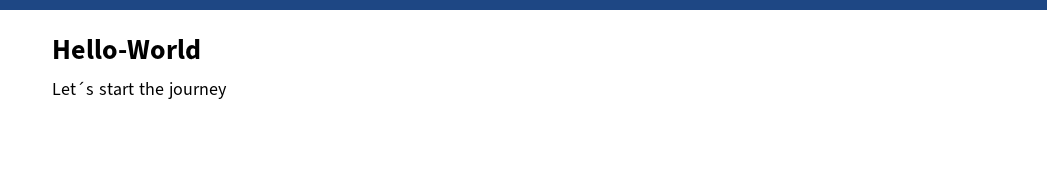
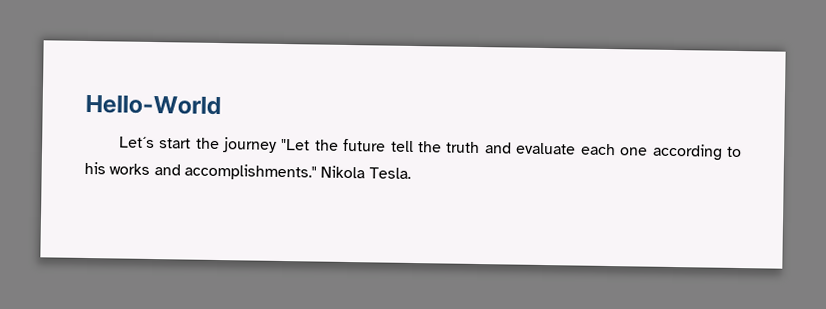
(227, 90) none -> [281,138,743,161] [84,161,411,181] "Let the future tell the truth and evaluate each one according to his works and accomplishments." Nikola Tesla.

